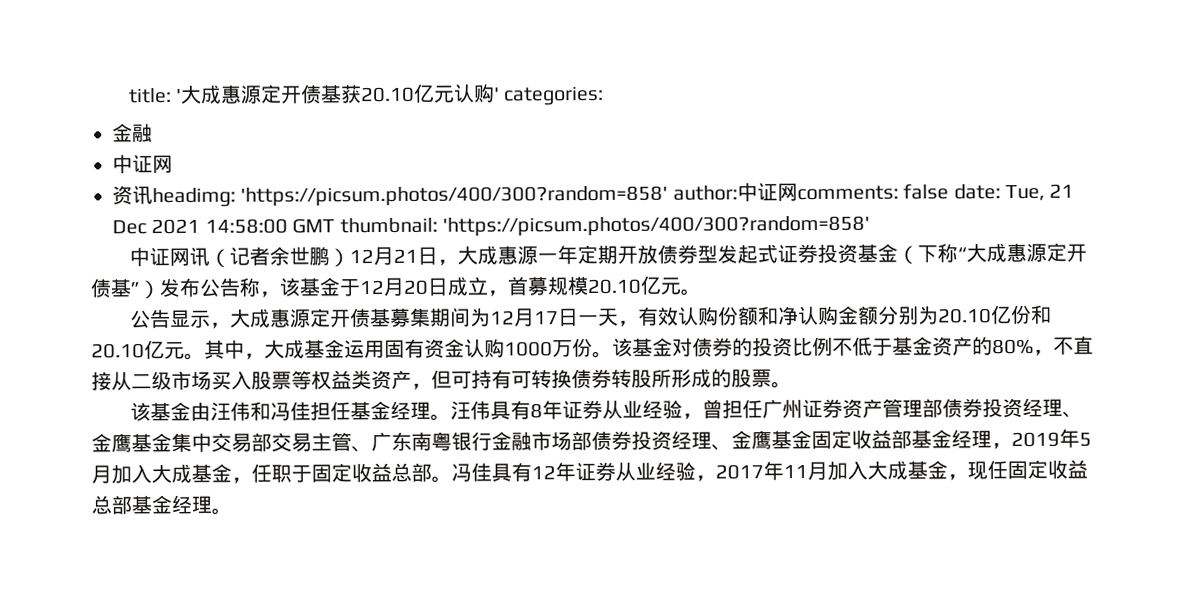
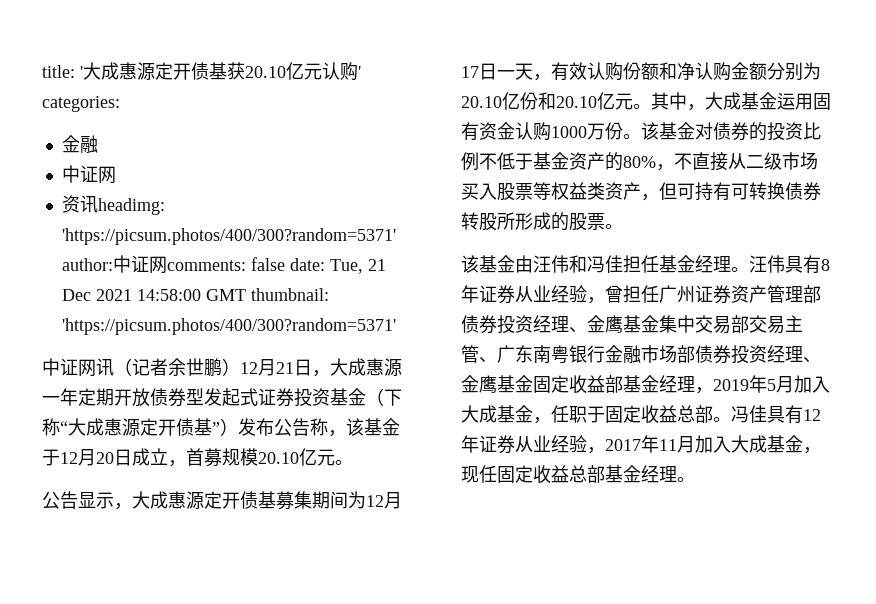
[240,185,669,207] 'https://picsum.photos/400/300?random=858' -> [61,228,396,245] 'https://picsum.photos/400/300?random=5371'
[442,215,870,237] 'https://picsum.photos/400/300?random=858' -> [61,318,396,335] 'https://picsum.photos/400/300?random=5371'

